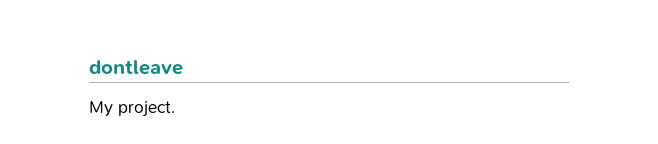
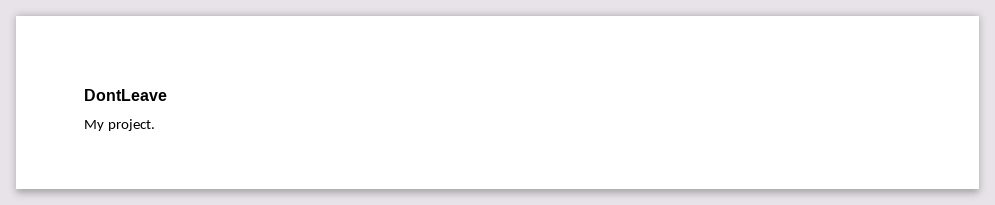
[89,60,183,75] dontleave -> [84,89,167,101] DontLeave

